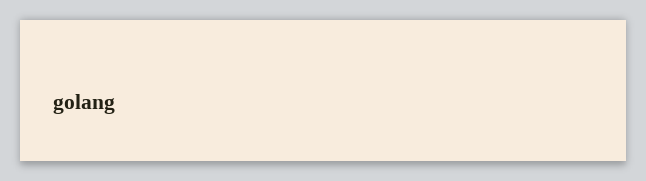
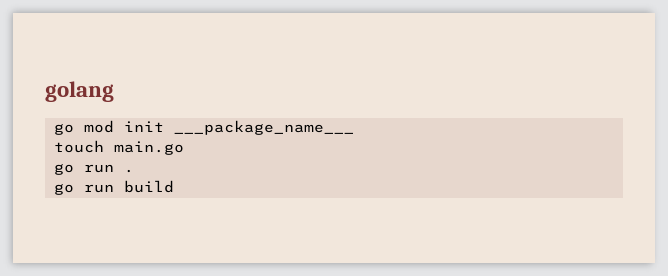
(115, 104) none -> [53,120,354,135] [53,140,184,155] [53,163,134,175] [53,180,174,195] // go mod init ___package_name___ // touch main.go // go run . // go run build

